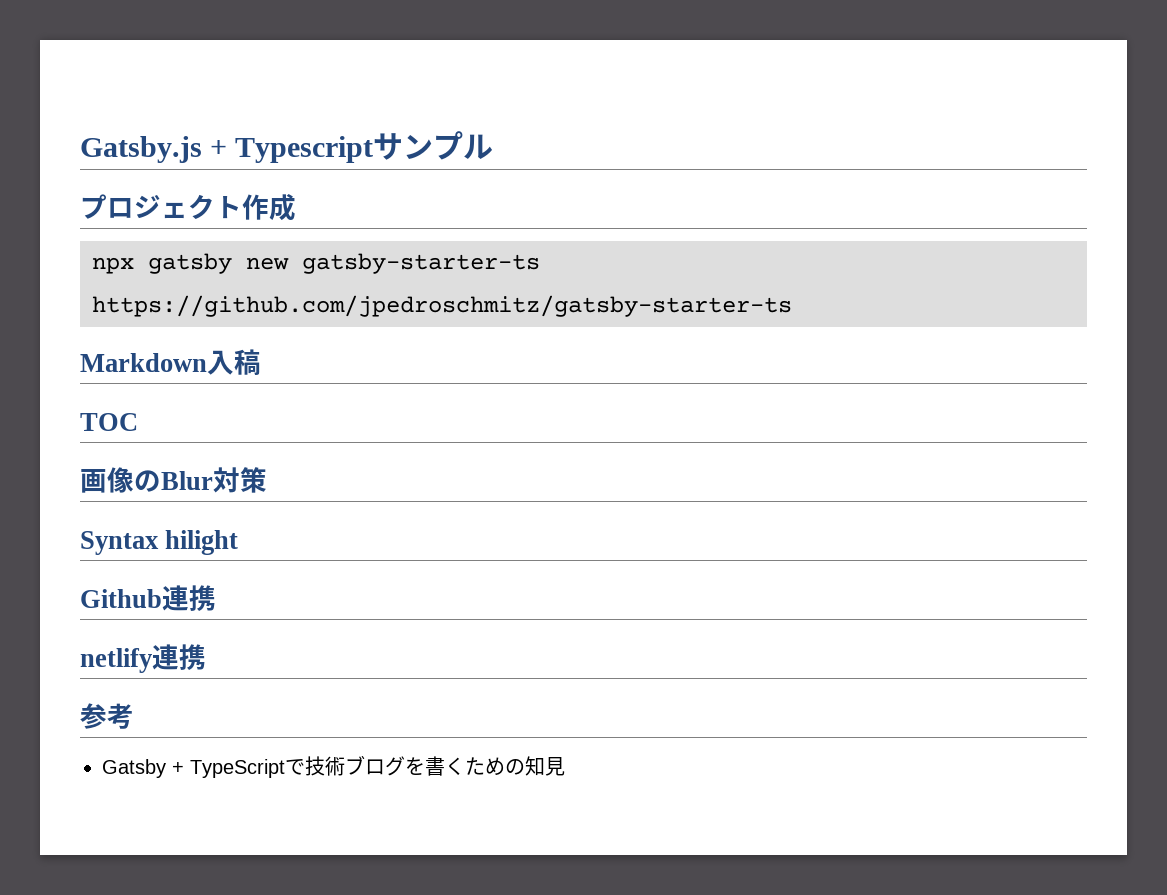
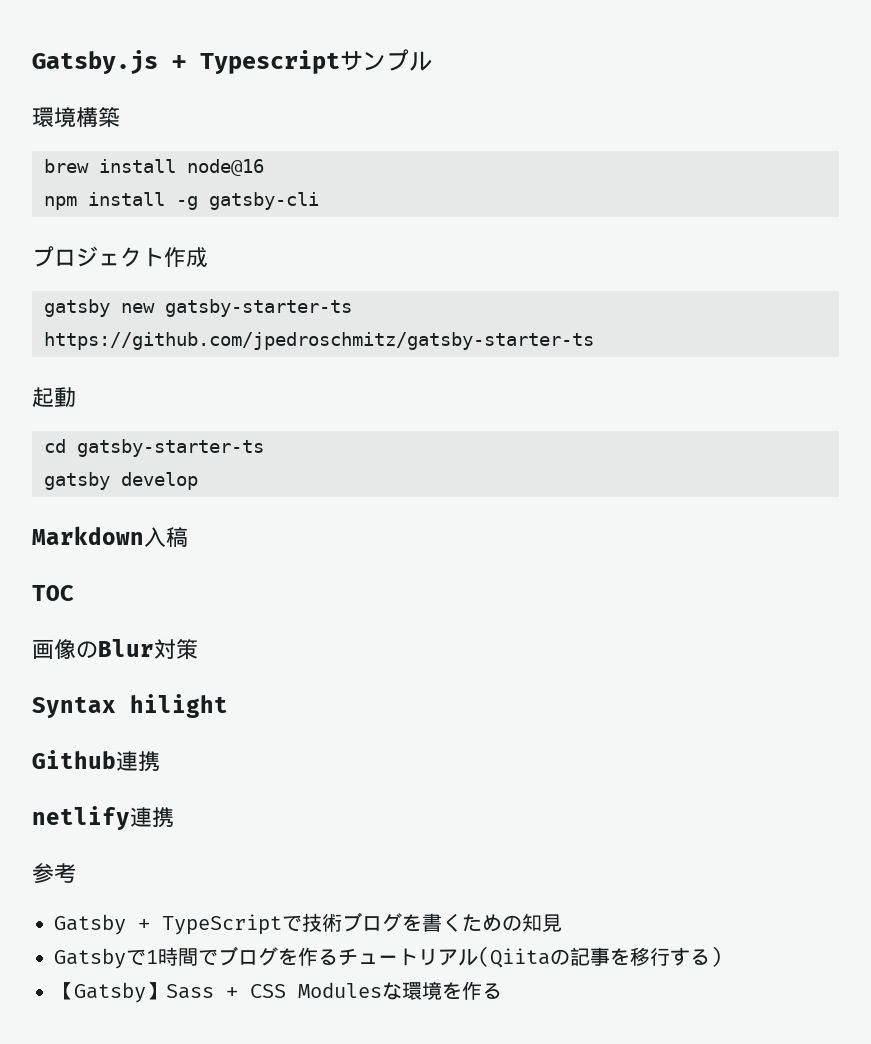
(494, 146) none -> [32,107,120,128] [44,159,264,176] [44,192,319,210] // 環境構築 // brew install node@16 // npm install -g gatsby-cli
[92,257,134,274] npx -> (208, 257) none
(792, 306) none -> [32,387,76,408] [44,439,264,457] [44,472,198,490] // 起動 // cd gatsby-starter-ts // gatsby develop
(565, 766) none -> [54,946,722,969] [54,981,502,1003] // Gatsbyで1時間でブログを作るチュートリアル(Qiitaの記事を移行する) // 【Gatsby】Sass + CSS Modulesな環境を作る

